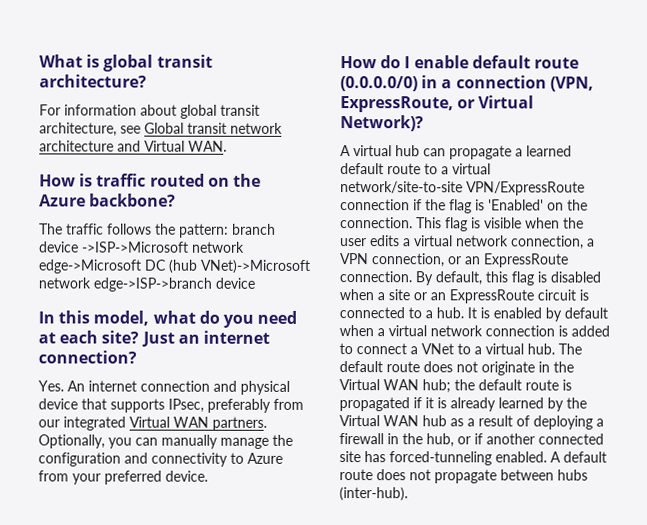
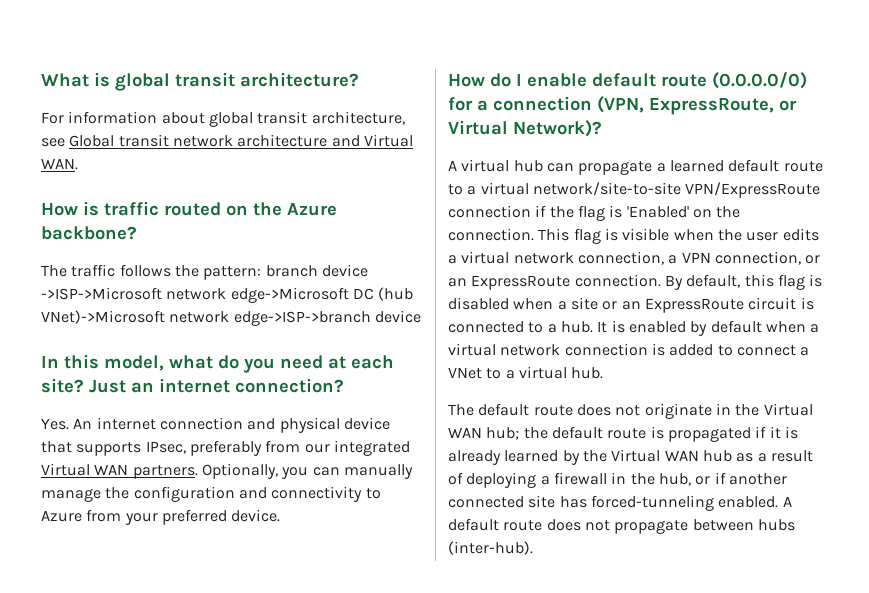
[421,75,439,89] in -> [448,97,473,111] for
(555, 349) none -> (604, 373) //

